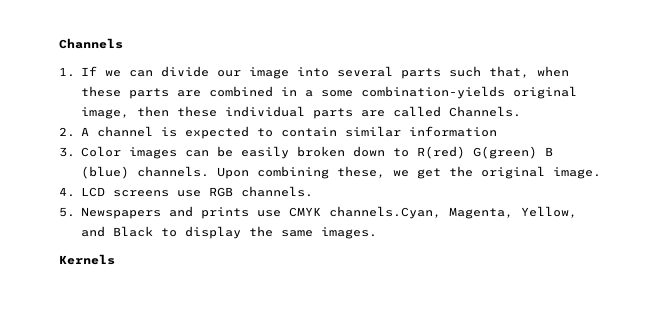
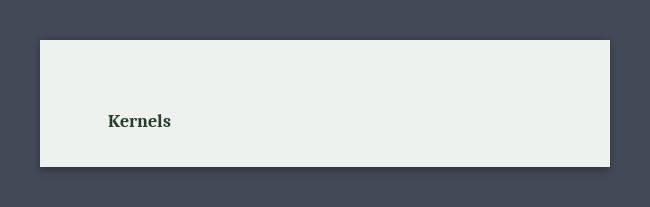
[59,38,123,49] [59,66,569,79] [80,86,577,99] [80,106,521,119] [59,126,497,139] [59,146,553,159] [80,166,601,179] [59,186,313,197] [59,206,577,219] [80,226,377,239] Channels // 1. If we can divide our image into several parts such that, when these parts are combined in a some combination-yields original image, then these individual parts are called Channels. // 2. A channel is expected to contain similar information // 3. Color images can be easily broken down to R(red) G(green) B (blue) channels. Upon combining these, we get the original image. // 4. LCD screens use RGB channels. // 5. Newspapers and prints use CMYK channels.Cyan, Magenta, Yellow, and Black to display the same images. // -> (108, 120) none

